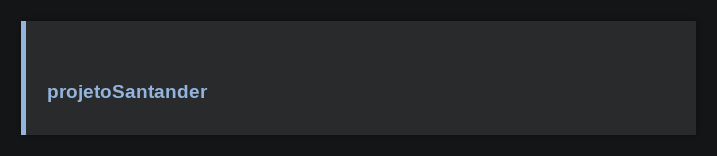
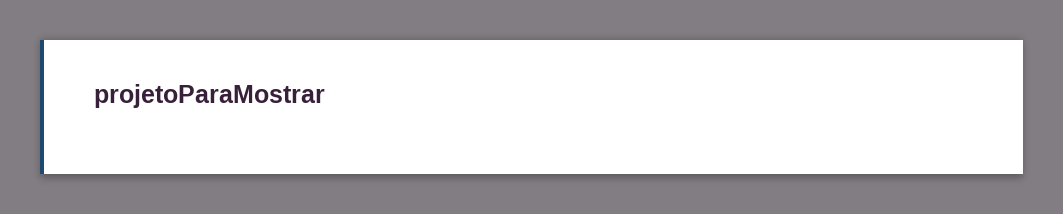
[47,85,208,102] projetoSantander -> [94,84,325,108] projetoParaMostrar

